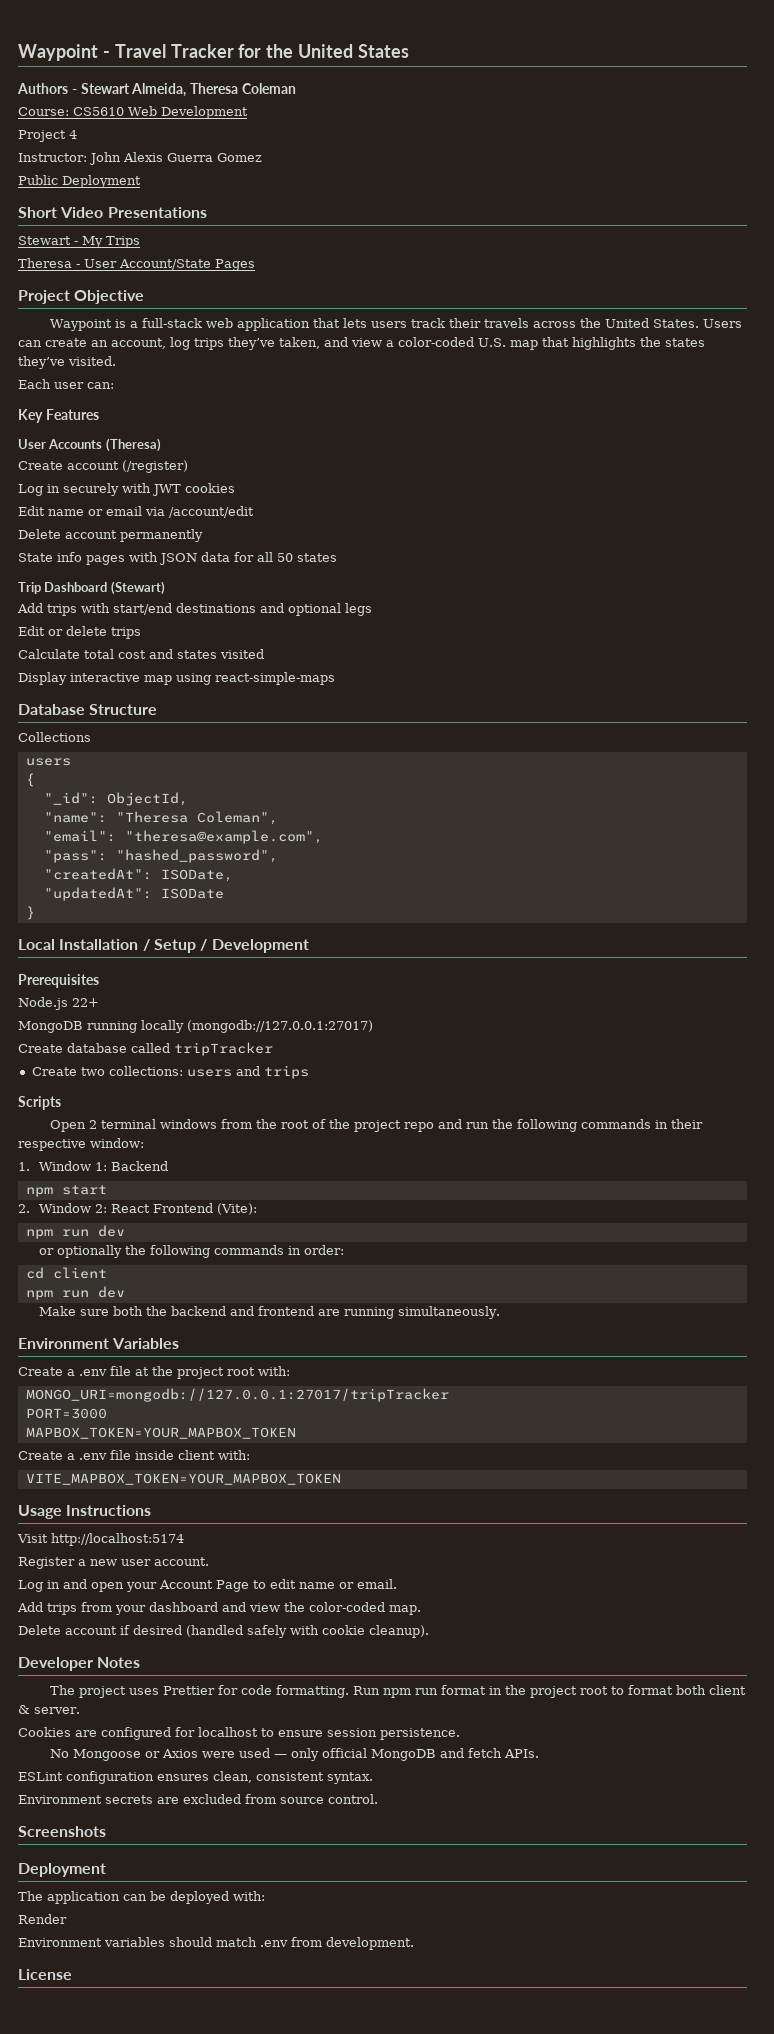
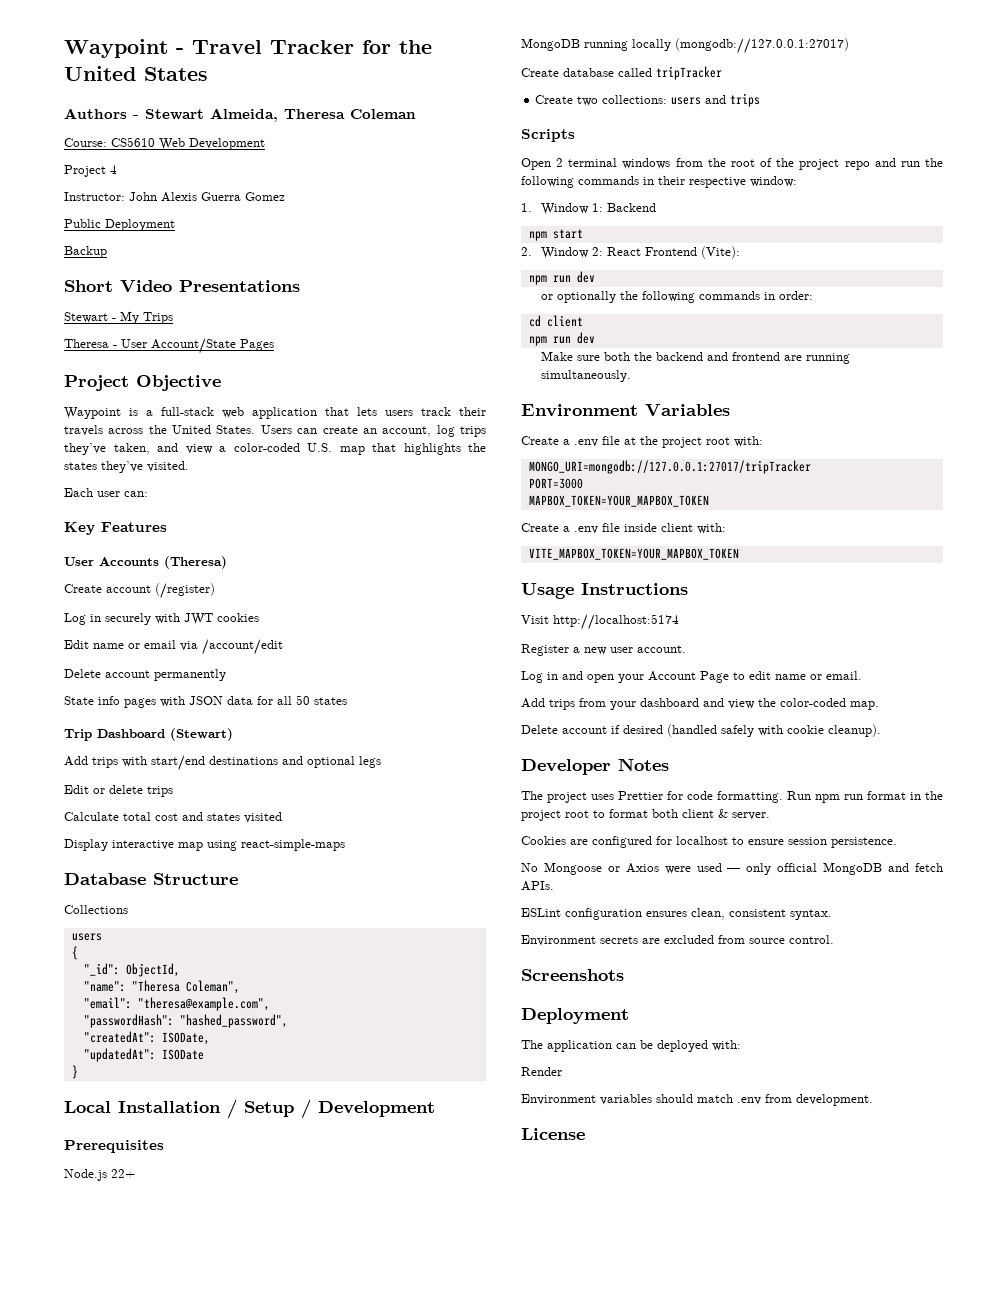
(141, 181) none -> [64,246,107,258] // Backup
[43,850,107,863] "pass": -> [83,1014,174,1028] "passwordHash":

